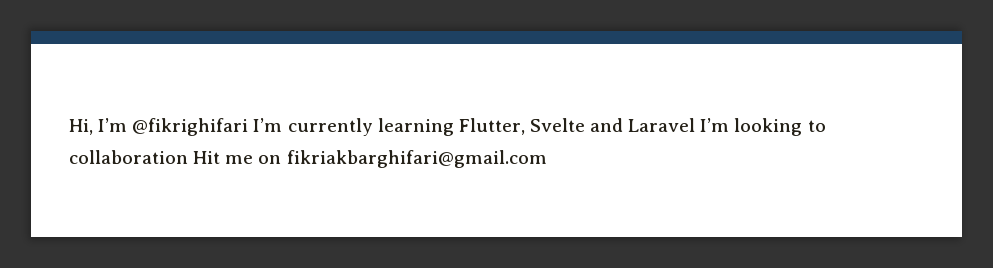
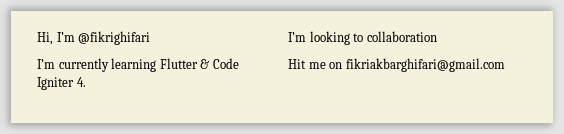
(249, 127) none -> (151, 38) //
[458,118,696,135] Flutter, Svelte and Laravel -> [159,58,239,69] [37,77,86,90] Flutter & Code Igniter 4. //
(188, 157) none -> (437, 36) //

